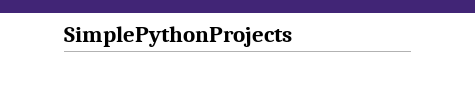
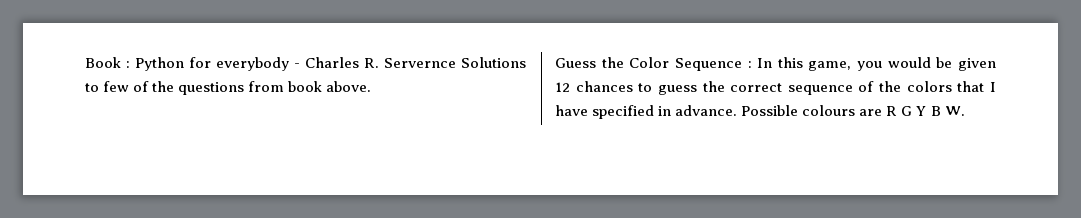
[64,26,292,47] SimplePythonProjects -> [85,57,526,71] [85,81,372,95] [555,57,996,71] [555,81,996,95] [555,105,965,119] Book : Python for everybody - Charles R. Servernce Solutions to few of the questions from book above. // Guess the Color Sequence : In this game, you would be given 12 chances to guess the correct sequence of the colors that I have specified in advance. Possible colours are R G Y B W.

